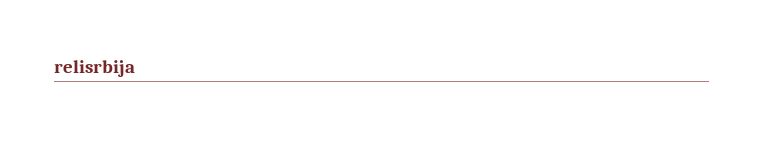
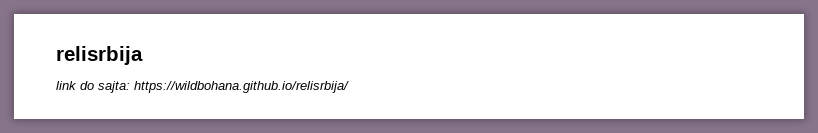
(135, 68) none -> [56,81,349,93] // link do sajta: https://wildbohana.github.io/relisrbija/

